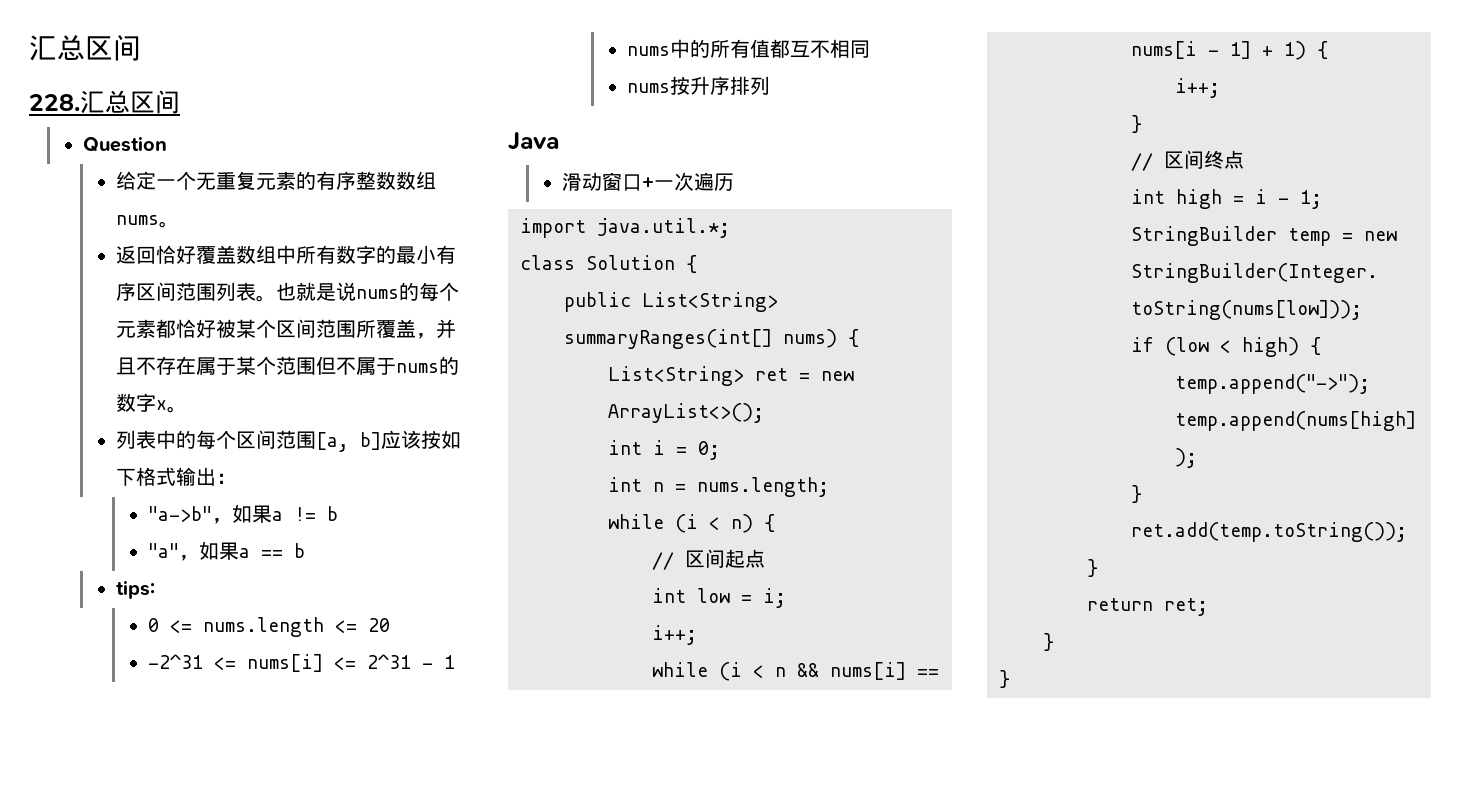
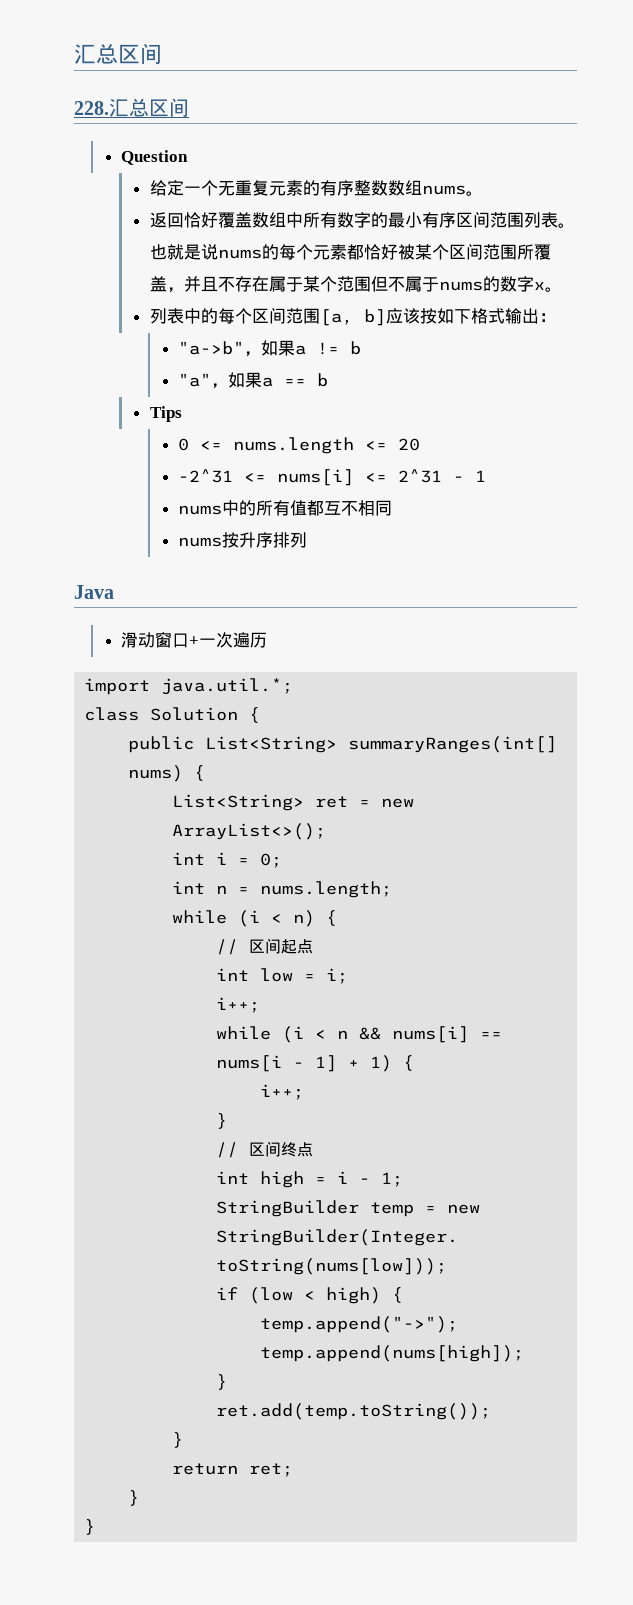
[115,580,155,599] tips: -> [149,406,182,422] Tips

